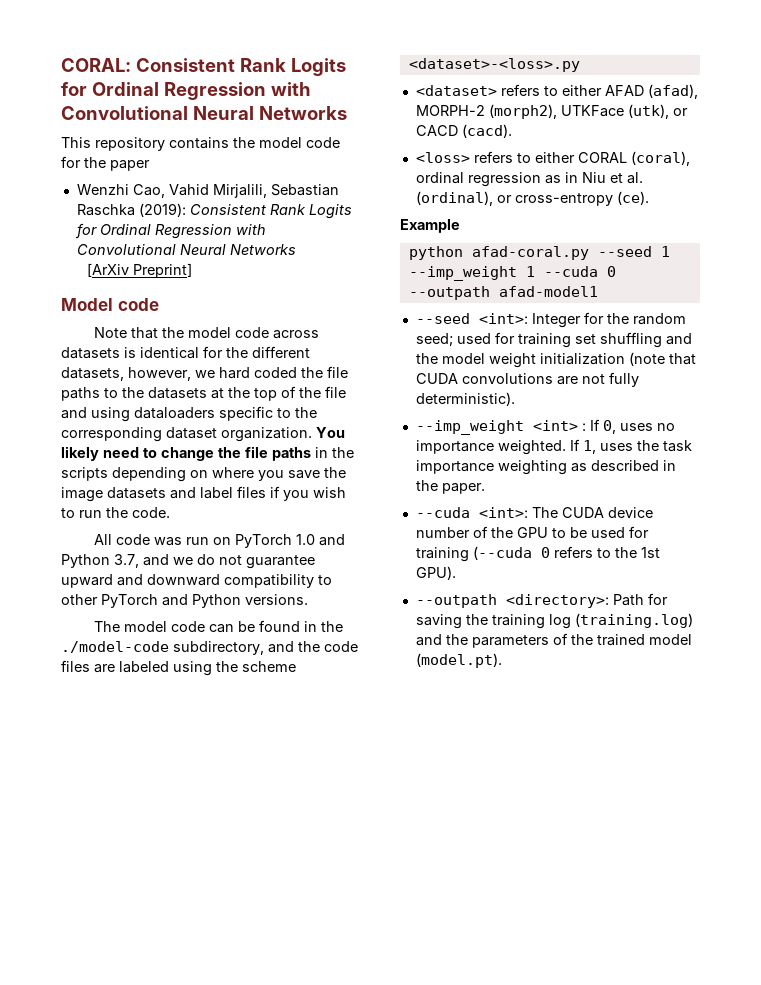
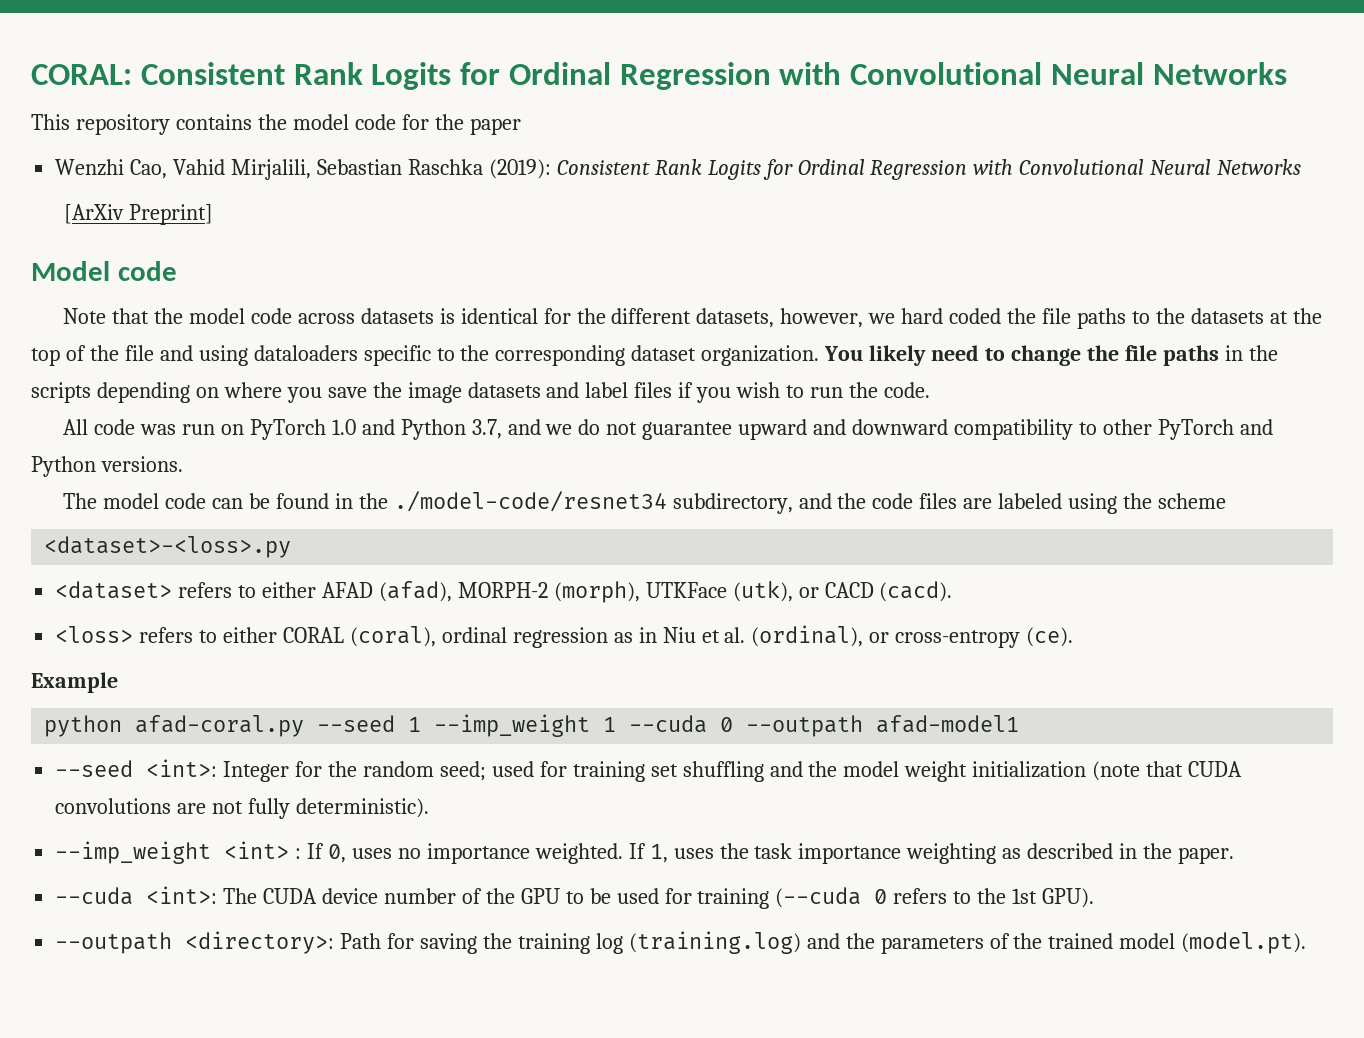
[61,641,169,653] ./model-code -> [393,491,667,512] ./model-code/resnet34
[488,104,557,119] (morph2), -> [553,581,640,603] (morph),

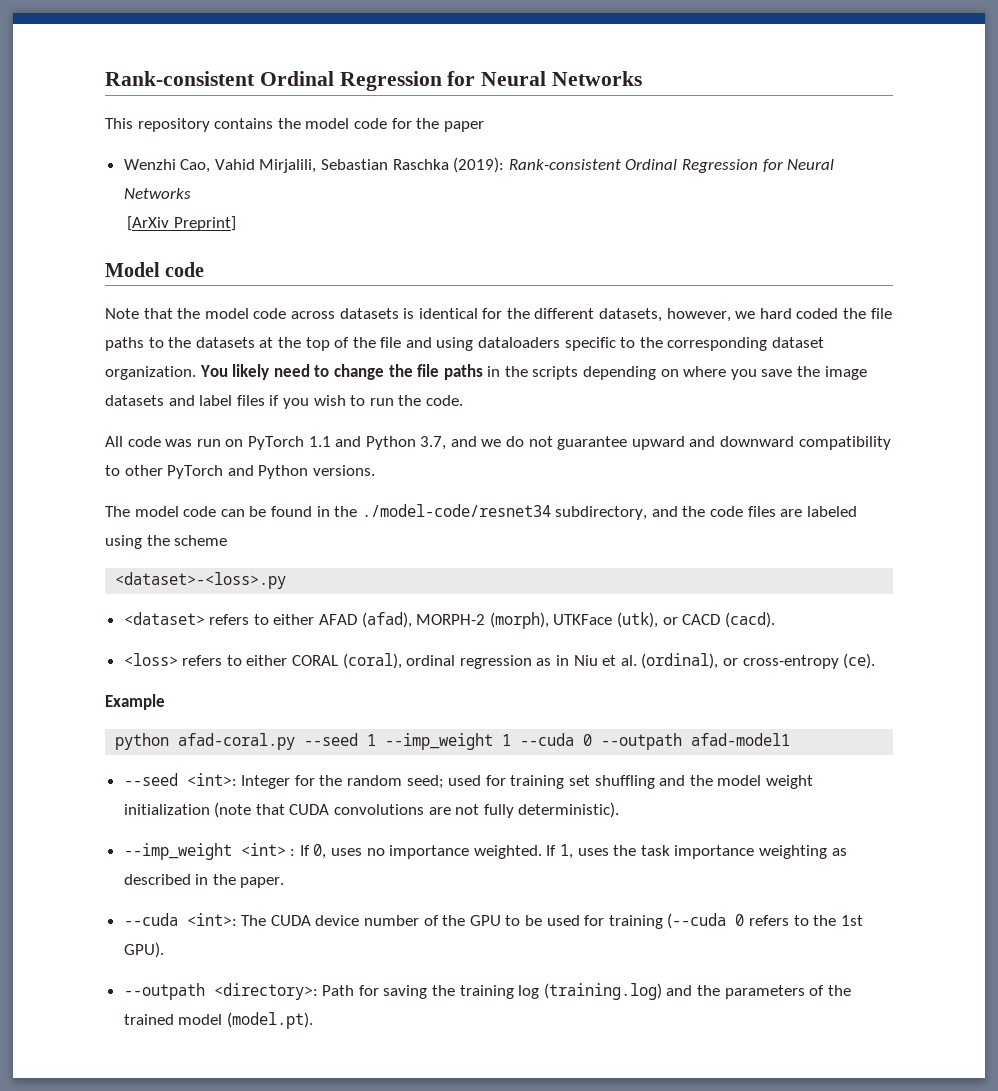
[31,62,1043,90] CORAL: Consistent Rank Logits for Ordinal Regression with Convolutional -> [105,71,476,91] Rank-consistent Ordinal Regression for
[556,159,1145,180] Consistent Rank Logits for Ordinal Regression with Convolutional -> [508,159,783,173] Rank-consistent Ordinal Regression for
[331,419,356,435] 1.0 -> [308,436,331,447] 1.1

